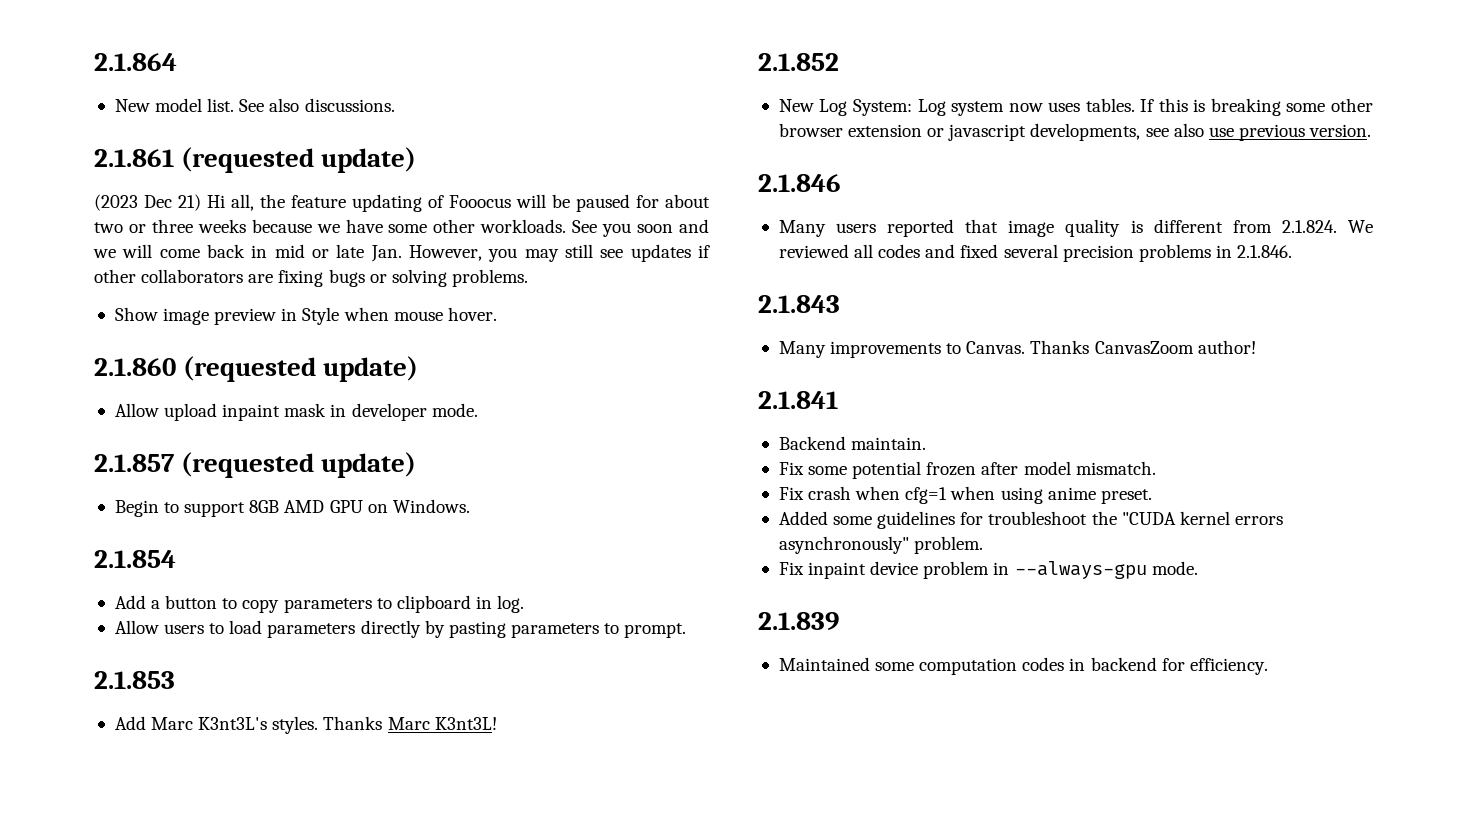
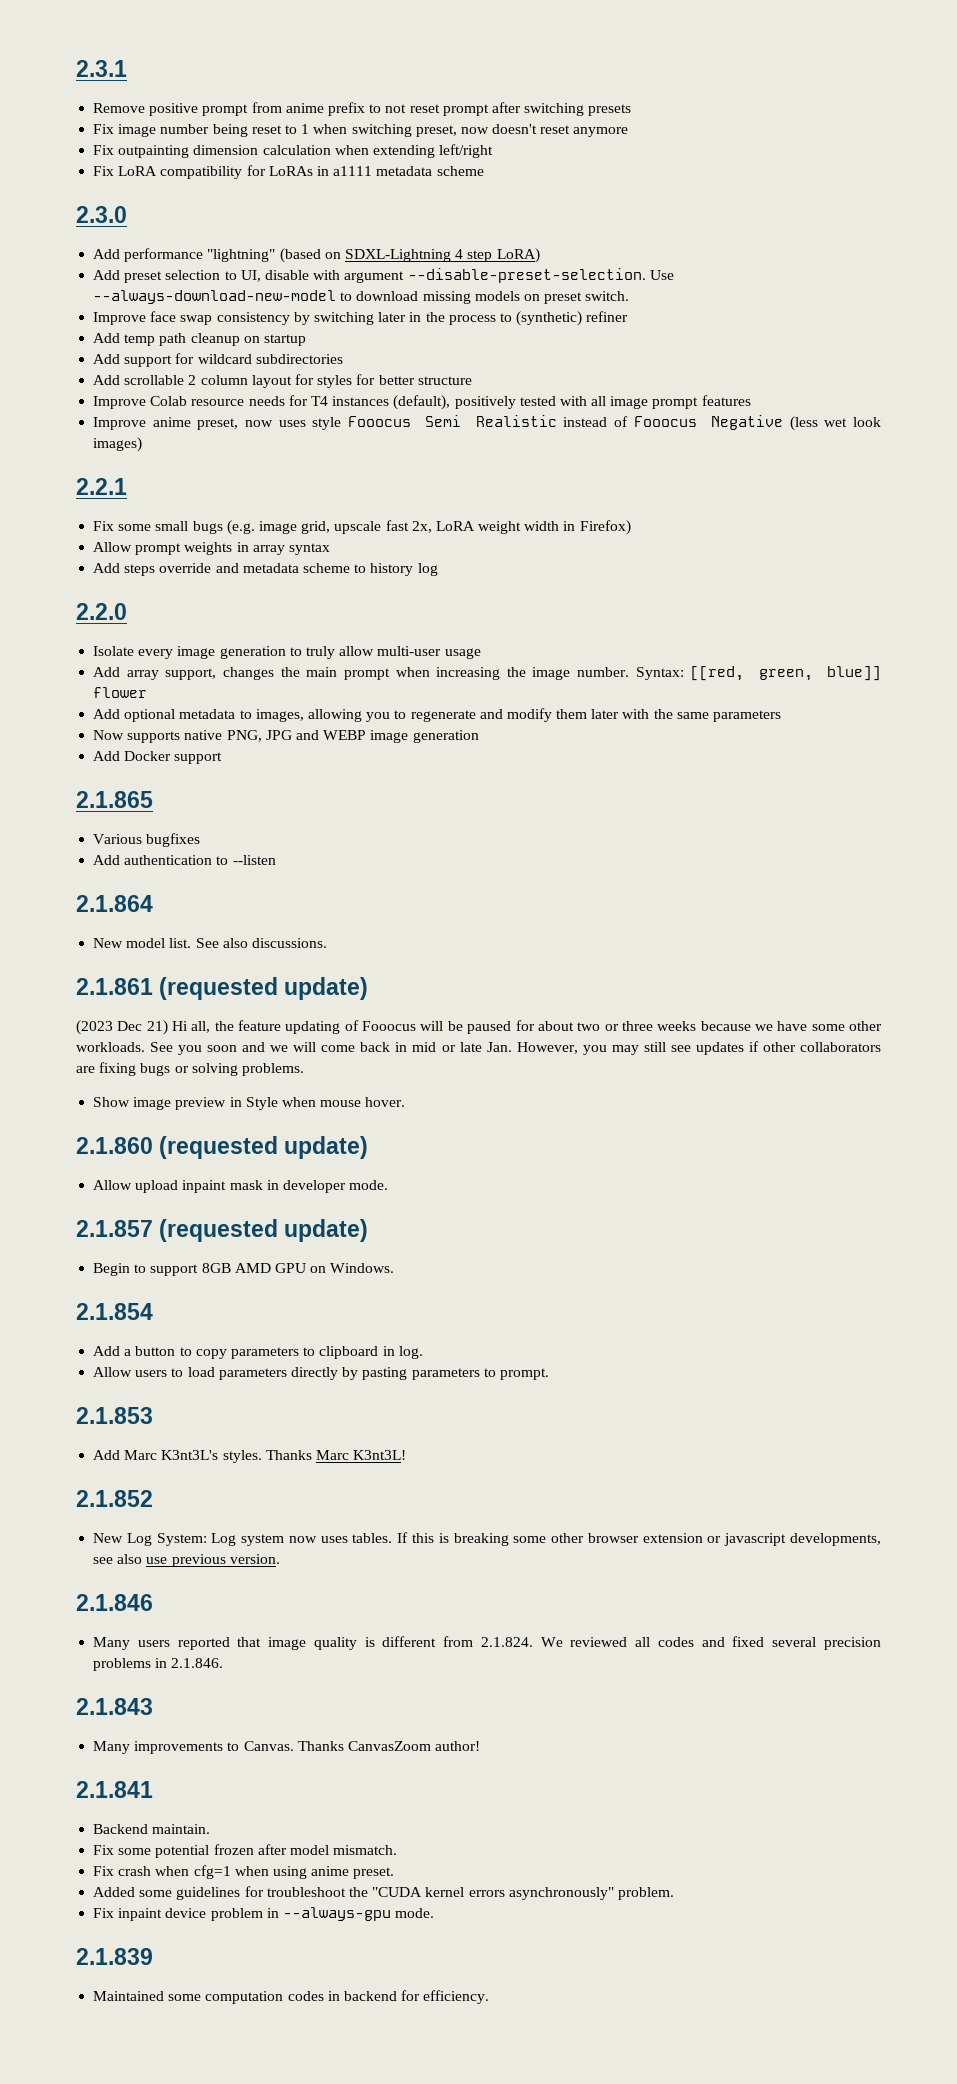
(94, 62) none -> [76,60,127,77] [93,102,632,116] [93,124,629,137] [93,144,494,158] [93,165,484,179] [76,206,127,223] [93,248,540,263] [93,268,674,283] [93,290,630,304] [93,311,629,326] [93,333,306,346] [93,353,343,367] [93,374,472,388] [93,395,751,410] [93,415,882,431] [93,437,143,452] [76,478,127,495] [93,520,631,535] [93,542,330,555] [93,563,438,576] [76,603,127,620] [93,646,481,659] [93,666,882,681] [93,687,148,698] [93,708,782,722] [93,730,479,743] [93,751,223,764] [76,791,153,808] [93,833,201,847] [93,855,276,865] 2.3.1 // Remove positive prompt from anime prefix to not reset prompt after switching presets // Fix image number being reset to 1 when switching preset, now doesn't reset anymore // Fix outpainting dimension calculation when extending left/right // Fix LoRA compatibility for LoRAs in a1111 metadata scheme // 2.3.0 // Add performance "lightning" (based on SDXL-Lightning 4 step LoRA) // Add preset selection to UI, disable with argument --disable-preset-selection. Use --always-download-new-model to download missing models on preset switch. // Improve face swap consistency by switching later in the process to (synthetic) refiner // Add temp path cleanup on startup // Add support for wildcard subdirectories // Add scrollable 2 column layout for styles for better structure // Improve Colab resource needs for T4 instances (default), positively tested with all image prompt features // Improve anime preset, now uses style Fooocus Semi Realistic instead of Fooocus Negative (less wet look images) // 2.2.1 // Fix some small bugs (e.g. image grid, upscale fast 2x, LoRA weight width in Firefox) // Allow prompt weights in array syntax // Add steps override and metadata scheme to history log // 2.2.0 // Isolate every image generation to truly allow multi-user usage // Add array support, changes the main prompt when increasing the image number. Syntax: [[red, green, blue]] flower // Add optional metadata to images, allowing you to regenerate and modify them later with the same parameters // Now supports native PNG, JPG and WEBP image generation // Add Docker support // 2.1.865 // Various bugfixes // Add authentication to --listen //

